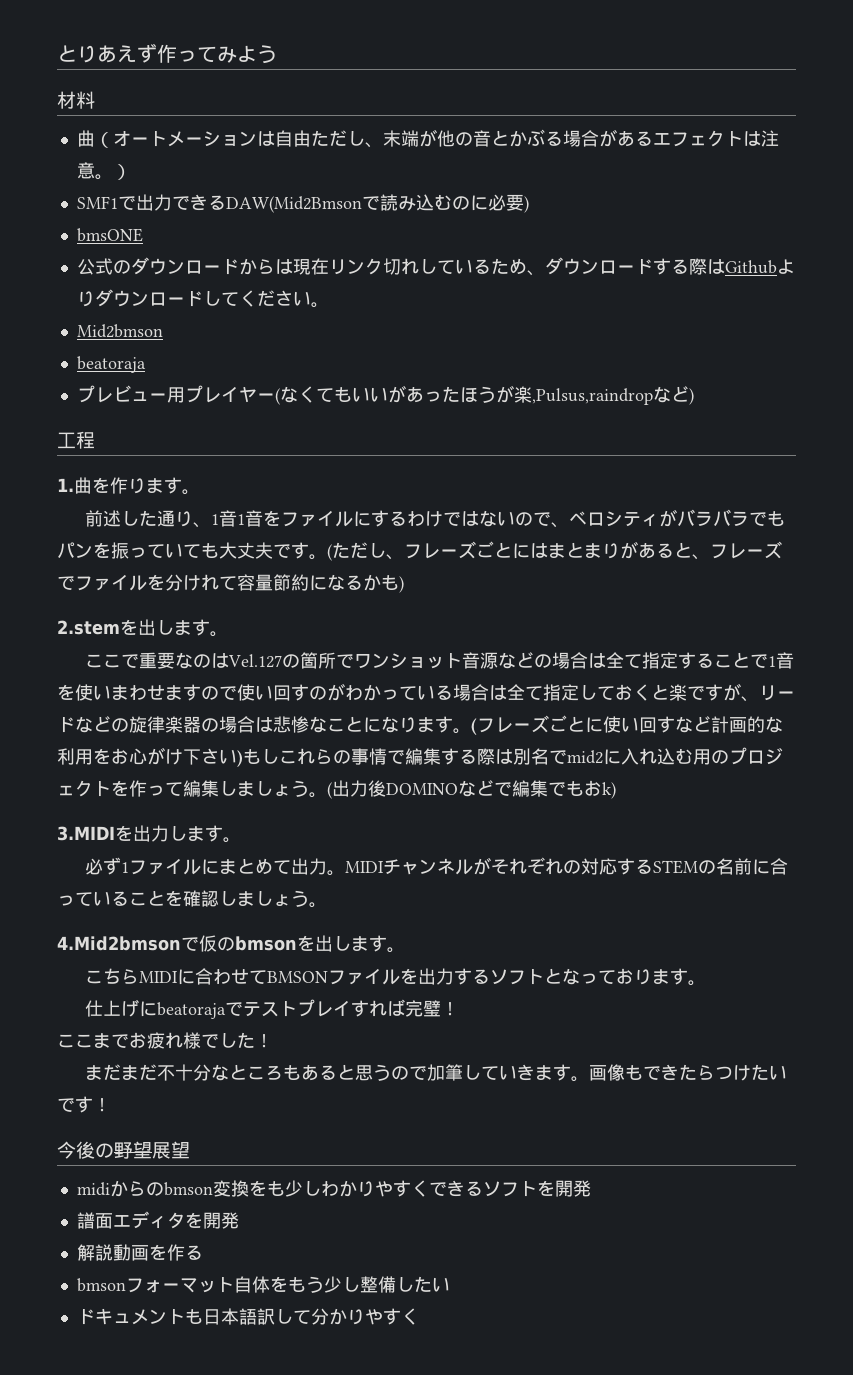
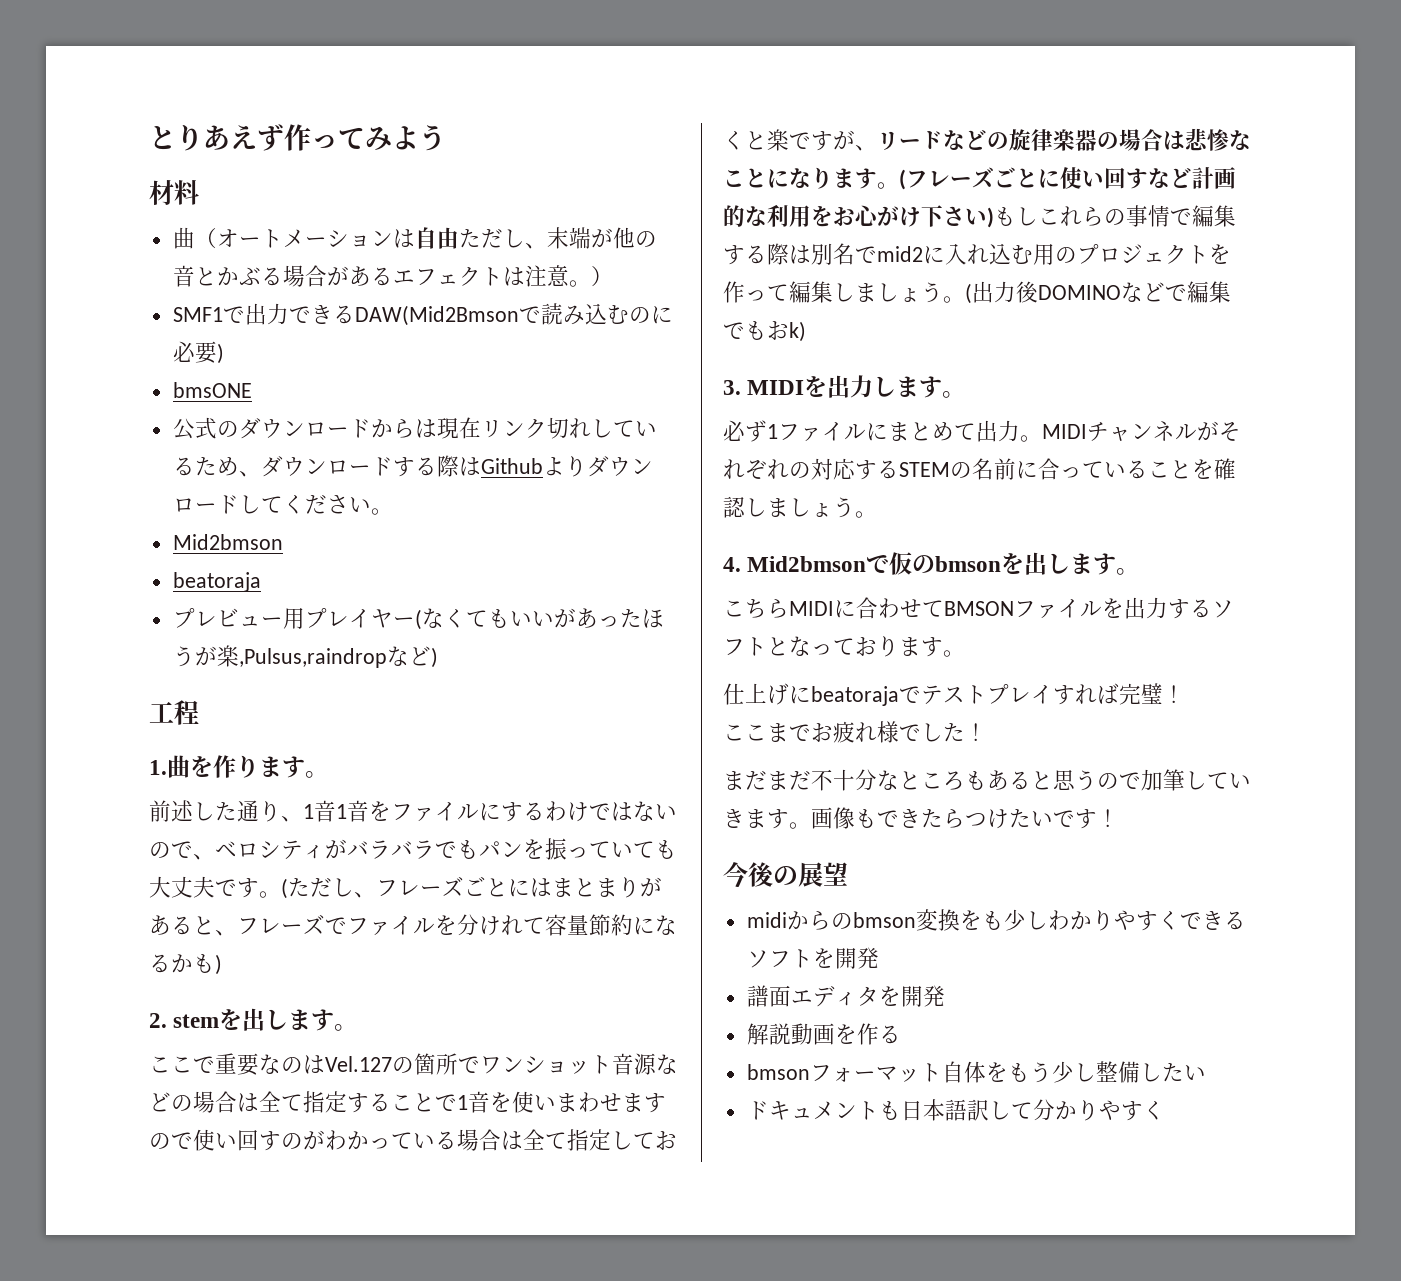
[57,620,120,635] 2.stem -> [149,1013,220,1028] 2. stem
[57,826,115,841] 3.MIDI -> [723,380,805,395] 3. MIDI
[57,936,181,951] 4.Mid2bmson -> [723,556,867,572] 4. Mid2bmson
[114,1141,152,1159] 野望 -> (798, 875) none

